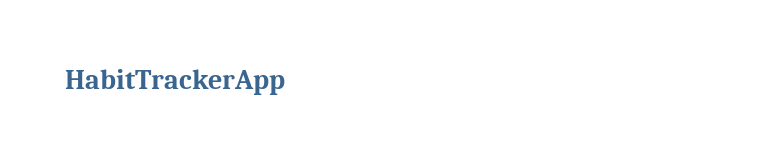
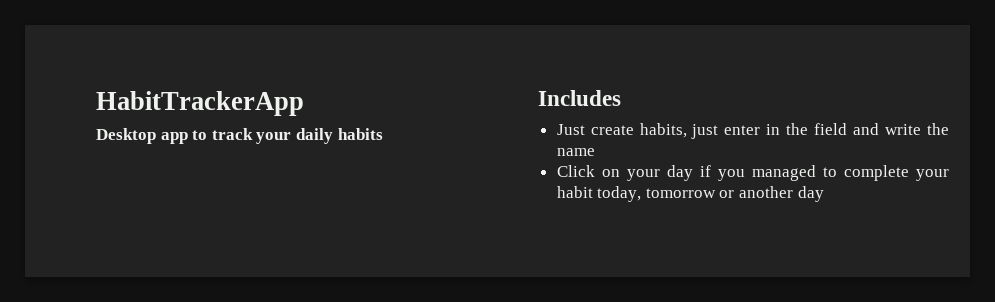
(285, 82) none -> [96,128,383,144] [538,90,621,106] [556,123,949,139] [556,148,595,156] [556,165,949,181] [556,186,824,202] // Desktop app to track your daily habits // Includes // Just create habits, just enter in the field and write the name // Click on your day if you managed to complete your habit today, tomorrow or another day

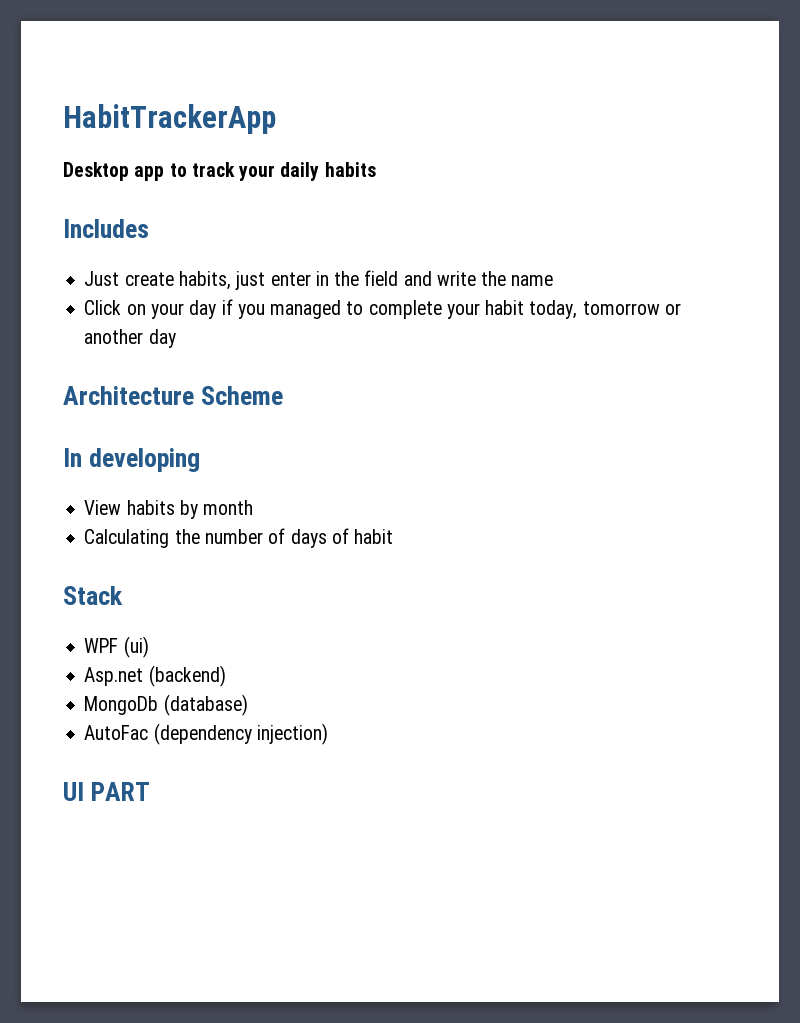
(824, 194) none -> [63,386,284,405] [63,448,201,472] [84,500,254,519] [84,528,394,548] [63,586,123,605] [84,636,149,658] [84,665,226,687] [84,694,248,716] [84,723,328,745] [63,782,151,801] // Architecture Scheme // In developing // View habits by month // Calculating the number of days of habit // Stack // WPF (ui) // Asp.net (backend) // MongoDb (database) // AutoFac (dependency injection) // UI PART

